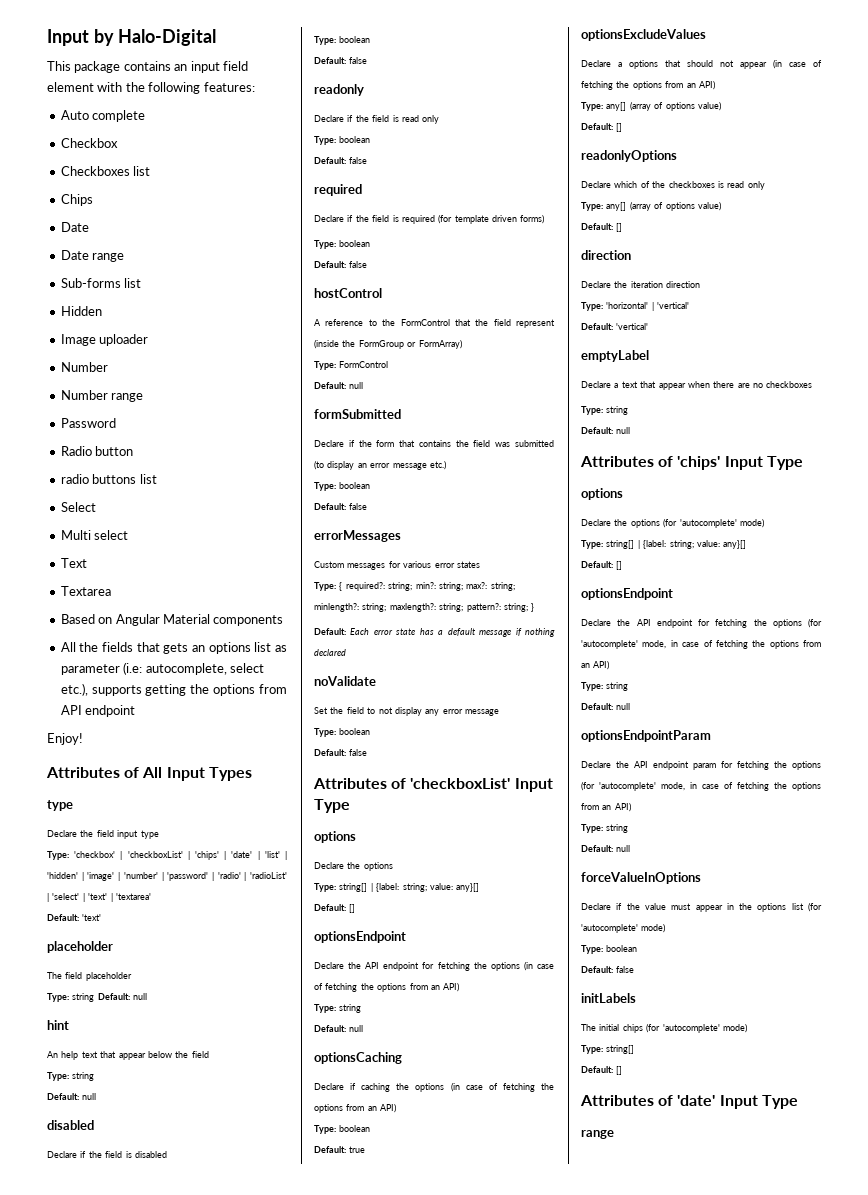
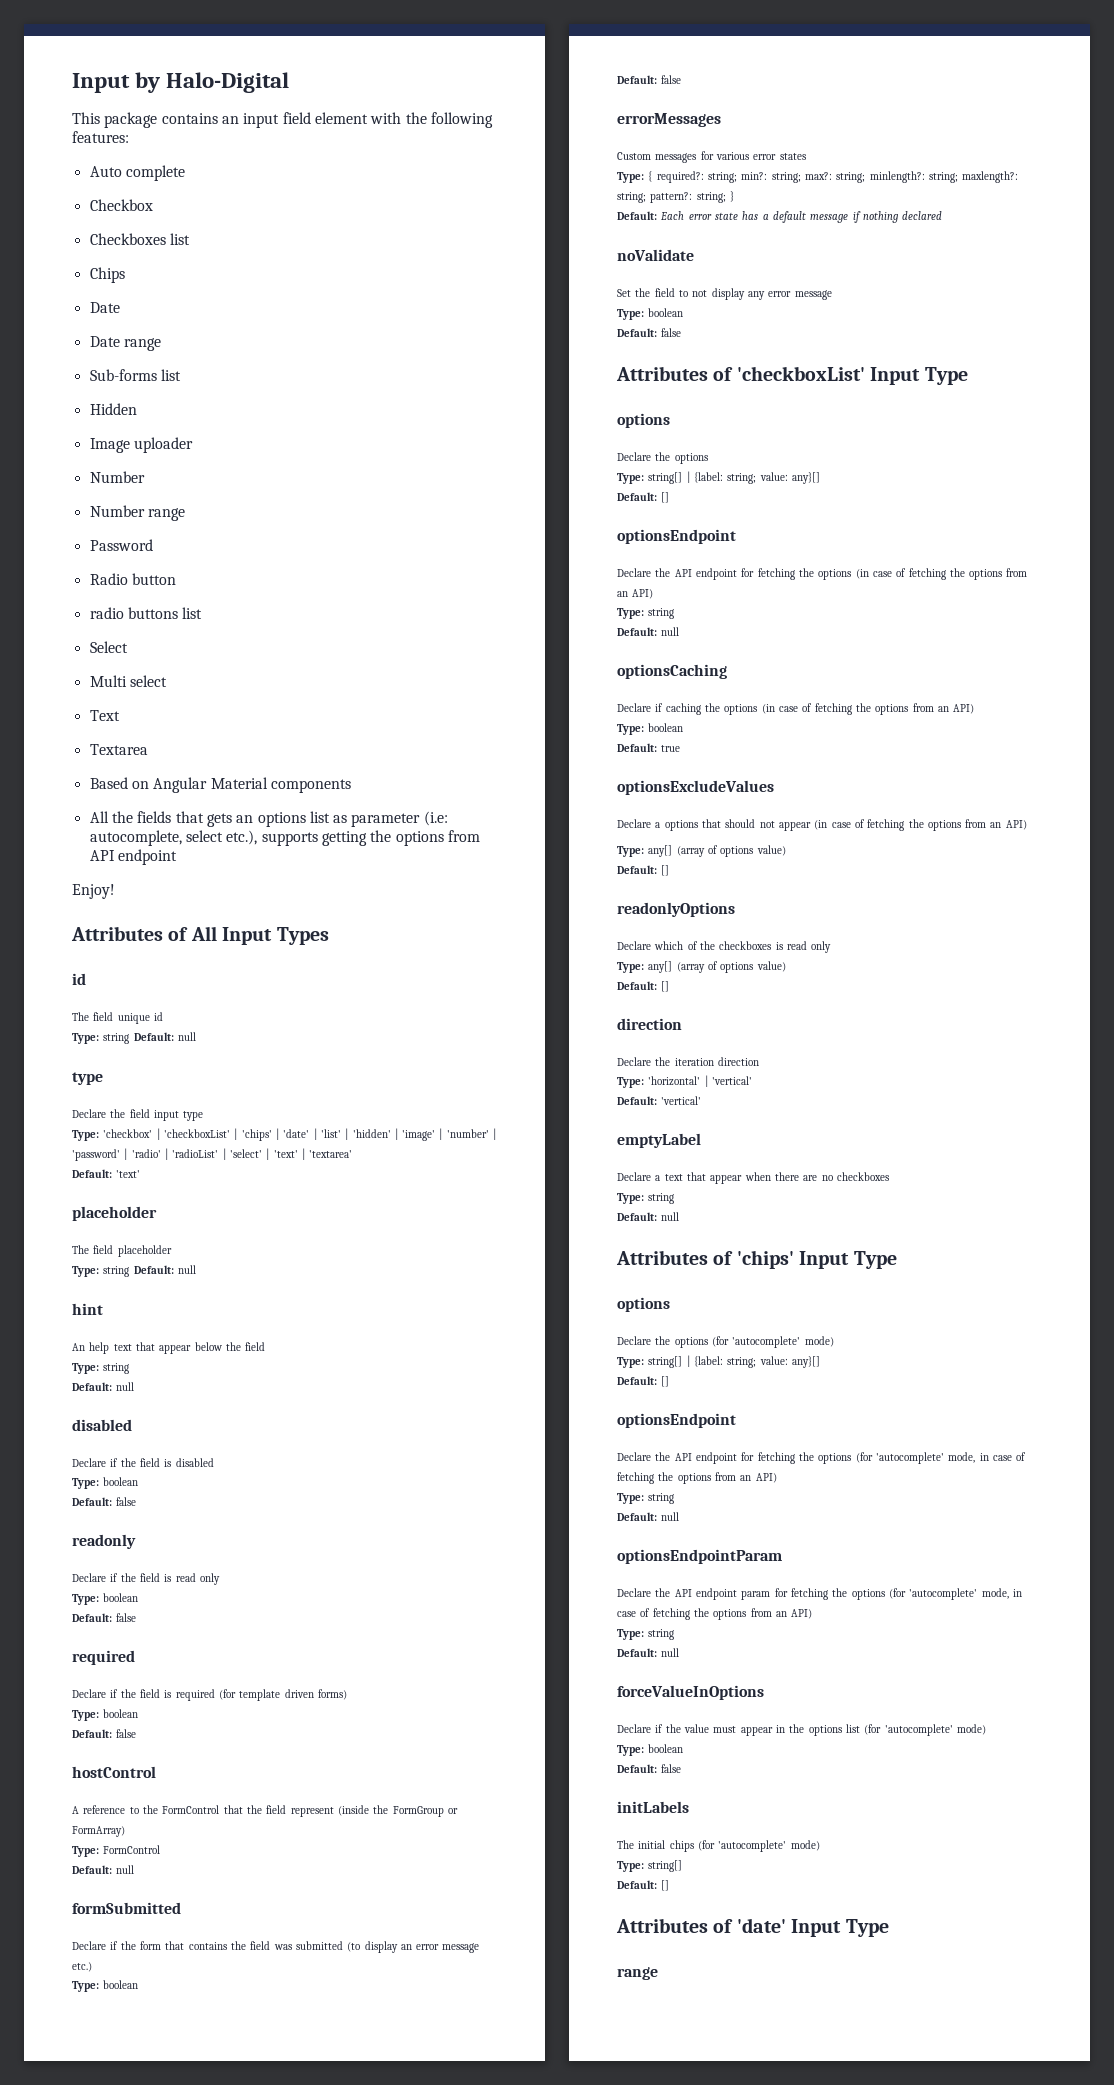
(252, 774) none -> [72,973,86,985] [72,1012,163,1024] [72,1032,196,1044] // id // The field unique id // Type: string Default: null

